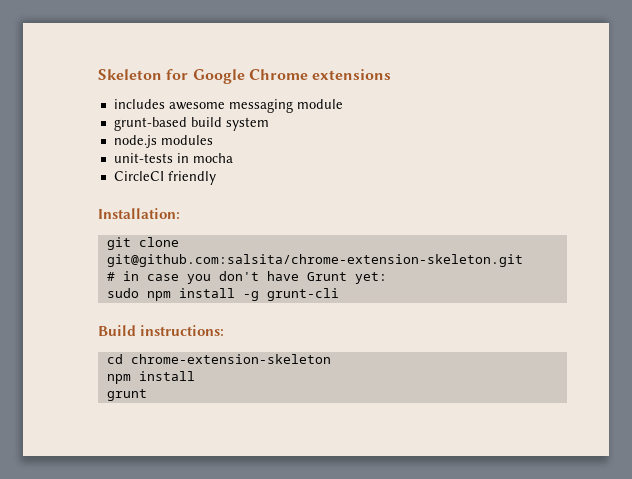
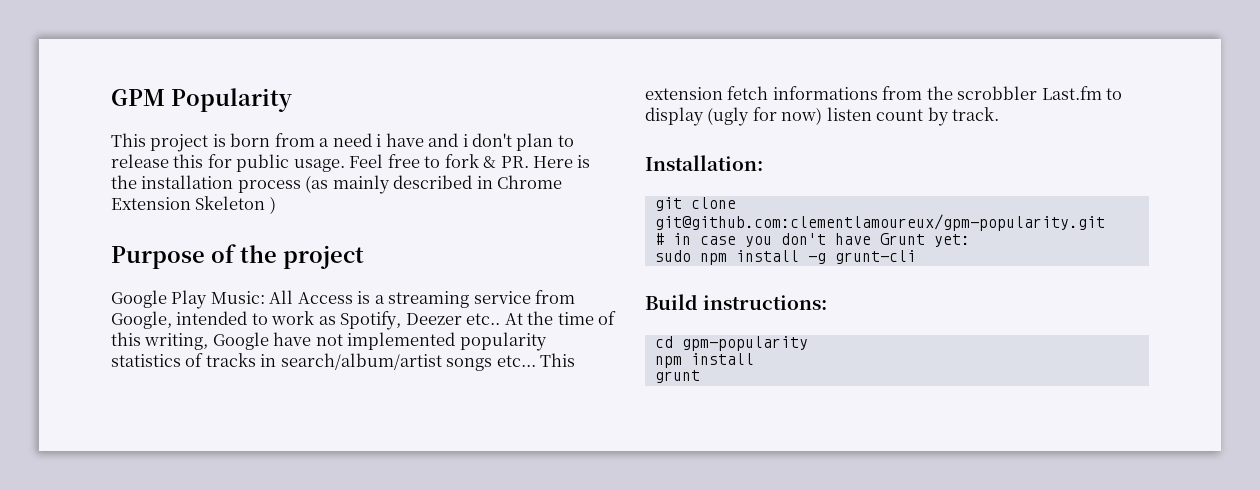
[98,69,392,84] [113,99,343,113] [113,117,269,131] [113,135,213,148] [113,153,233,163] [113,171,216,185] Skeleton for Google Chrome extensions // includes awesome messaging module // grunt-based build system // node.js modules // unit-tests in mocha // CircleCI friendly -> [111,88,292,112] [111,133,574,152] [111,154,591,172] [111,175,563,194] [111,196,276,214] [111,244,364,269] [111,290,576,309] [111,311,617,330] [111,332,547,351] [111,353,576,371] [645,86,1123,100] [645,107,1000,126] GPM Popularity // This project is born from a need i have and i don't plan to release this for public usage. Feel free to fork & PR. Here is the installation process (as mainly described in Chrome Extension Skeleton ) // Purpose of the project // Google Play Music: All Access is a streaming service from Google, intended to work as Spotify, Deezer etc.. At the time of this writing, Google have not implemented popularity statistics of tracks in search/album/artist songs etc... This extension fetch informations from the scrobbler Last.fm to display (ugly for now) listen count by track.
[106,254,523,267] git@github.com:salsita/chrome-extension-skeleton.git -> [654,214,1105,231] git@github.com:clementlamoureux/gpm-popularity.git
[130,354,331,364] chrome-extension-skeleton -> [681,336,808,351] gpm-popularity

